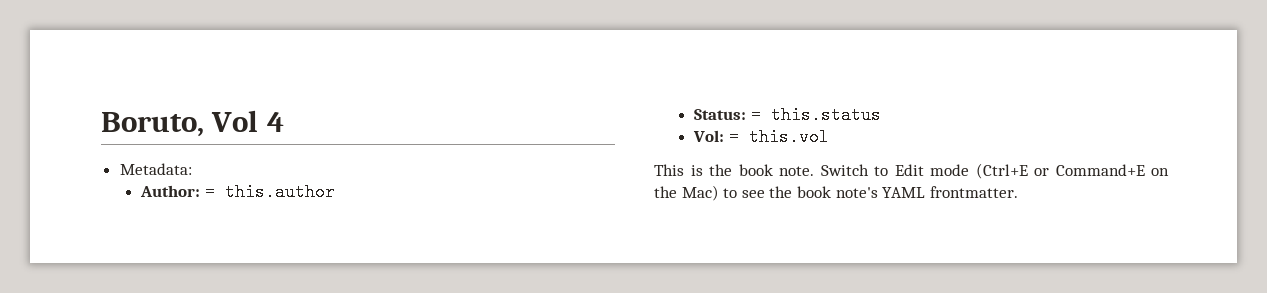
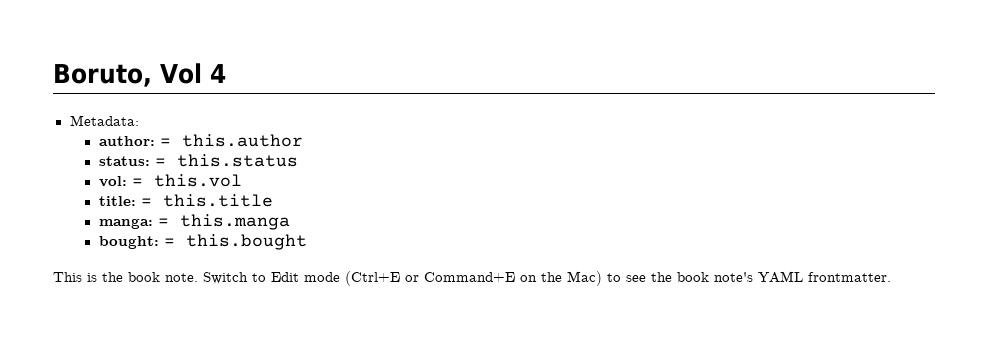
[140,185,201,197] Author: -> [98,136,155,146] author:
[694,109,747,120] Status: -> [98,156,150,166] status:
[693,130,725,142] Vol: -> [98,176,127,187] vol:
(829, 137) none -> [98,194,273,207] [98,214,290,230] [98,234,307,250] // title: = this.title // manga: = this.manga // bought: = this.bought

